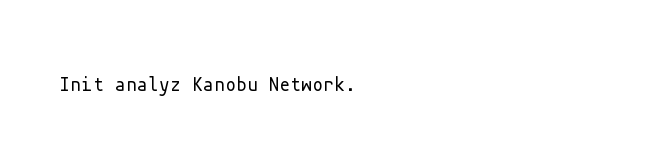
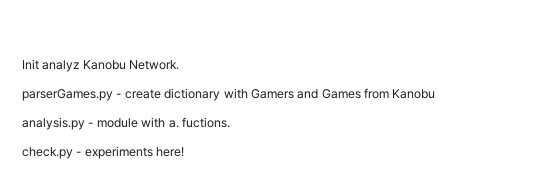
(356, 83) none -> [22,88,436,101] [22,117,230,130] [22,146,185,159] // parserGames.py - create dictionary with Gamers and Games from Kanobu // analysis.py - module with a. fuctions. // check.py - experiments here!

